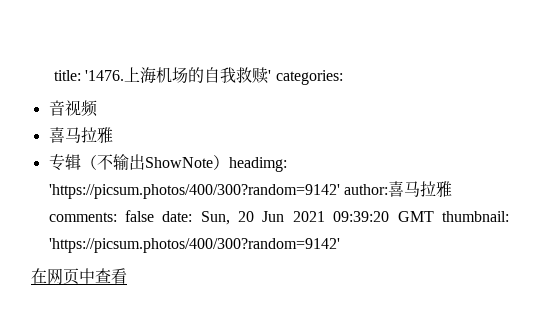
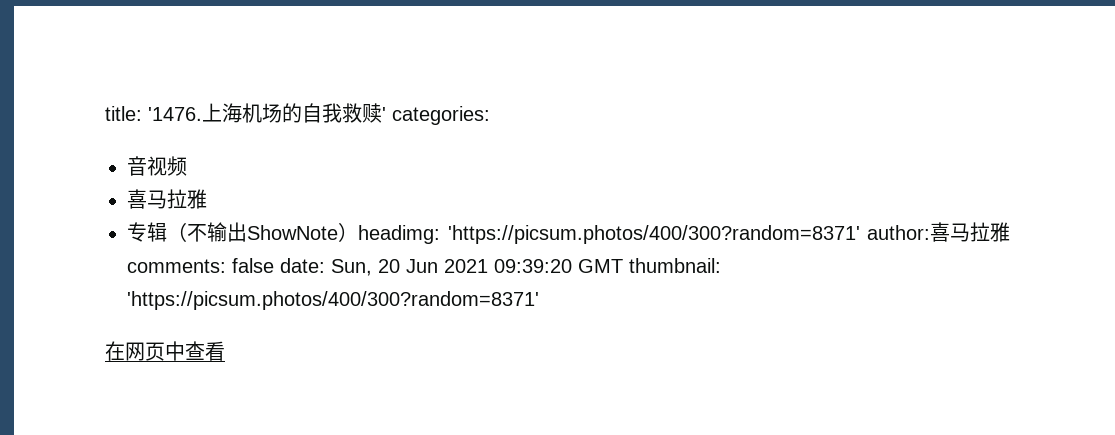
[48,184,340,199] 'https://picsum.photos/400/300?random=9142' -> [447,225,860,244] 'https://picsum.photos/400/300?random=8371'
[48,238,340,253] 'https://picsum.photos/400/300?random=9142' -> [127,291,539,310] 'https://picsum.photos/400/300?random=8371'

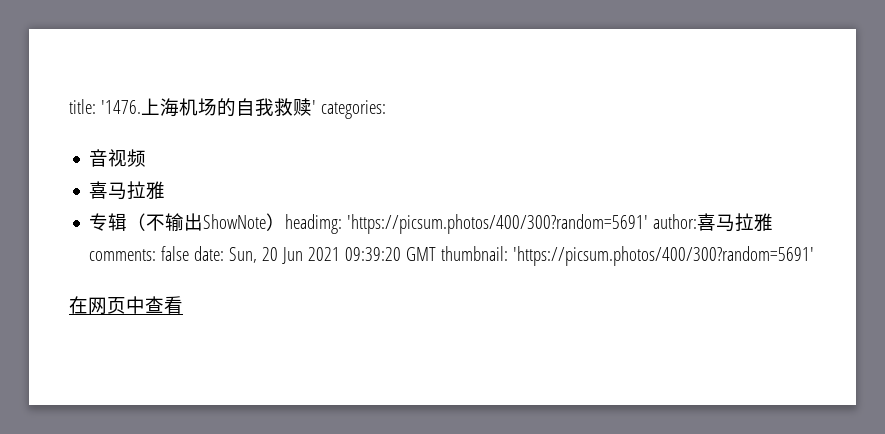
[447,225,860,244] 'https://picsum.photos/400/300?random=8371' -> [347,214,649,234] 'https://picsum.photos/400/300?random=5691'
[127,291,539,310] 'https://picsum.photos/400/300?random=8371' -> [513,246,815,266] 'https://picsum.photos/400/300?random=5691'

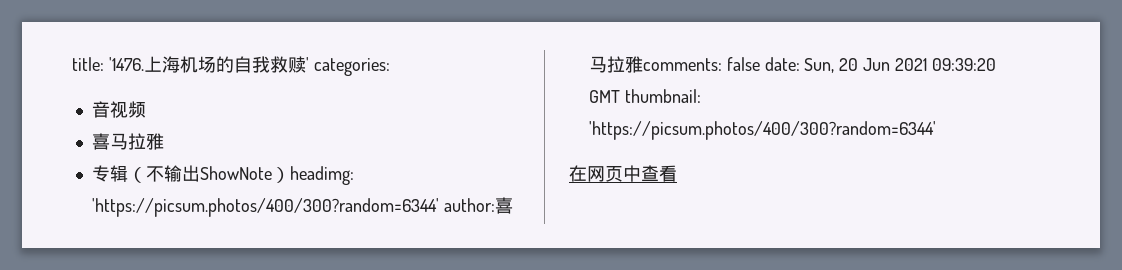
[347,214,649,234] 'https://picsum.photos/400/300?random=5691' -> [91,198,439,217] 'https://picsum.photos/400/300?random=6344'
[513,246,815,266] 'https://picsum.photos/400/300?random=5691' -> [588,121,936,140] 'https://picsum.photos/400/300?random=6344'

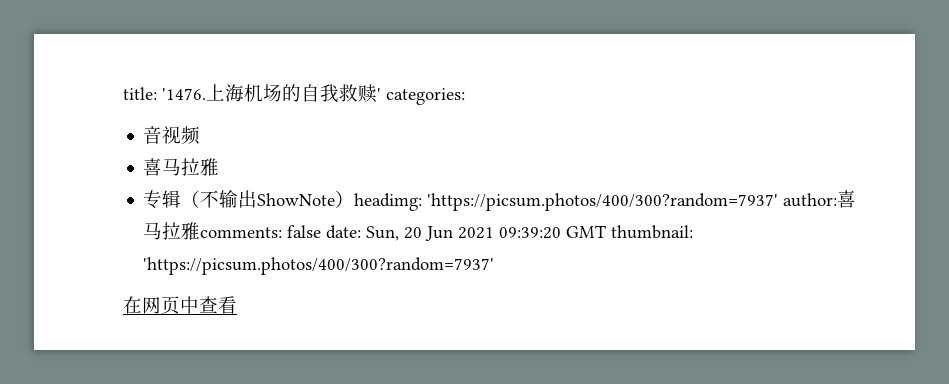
[91,198,439,217] 'https://picsum.photos/400/300?random=6344' -> [427,193,779,211] 'https://picsum.photos/400/300?random=7937'
[588,121,936,140] 'https://picsum.photos/400/300?random=6344' -> [143,257,495,275] 'https://picsum.photos/400/300?random=7937'

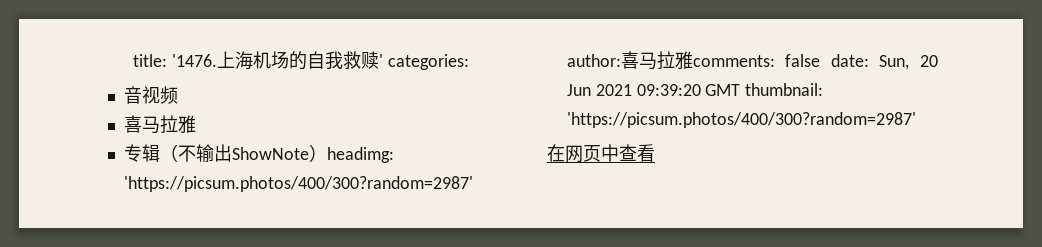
[427,193,779,211] 'https://picsum.photos/400/300?random=7937' -> [123,176,473,192] 'https://picsum.photos/400/300?random=2987'
[143,257,495,275] 'https://picsum.photos/400/300?random=7937' -> [566,112,916,128] 'https://picsum.photos/400/300?random=2987'

